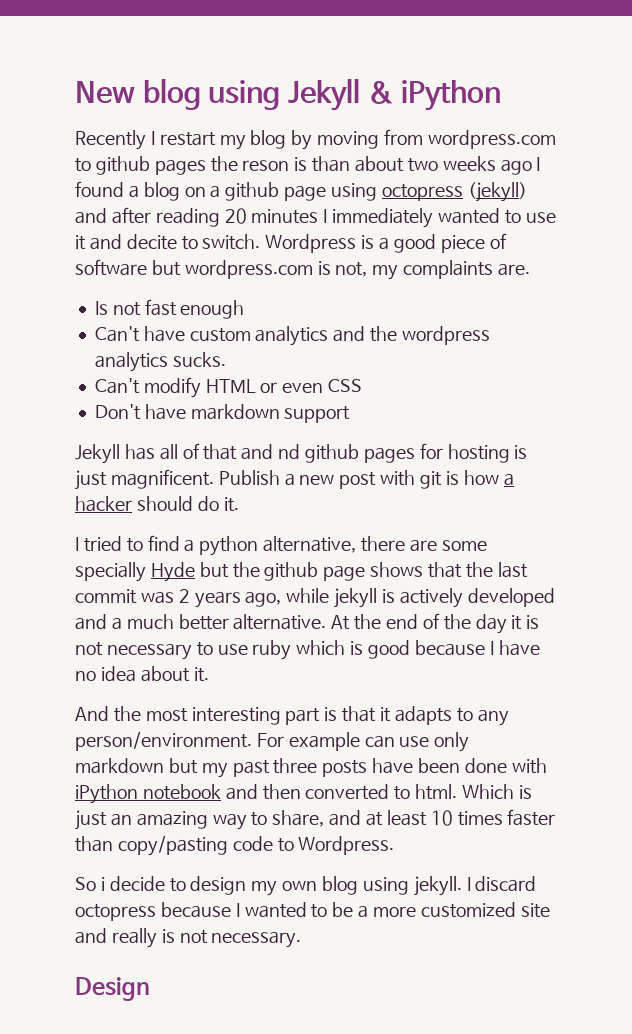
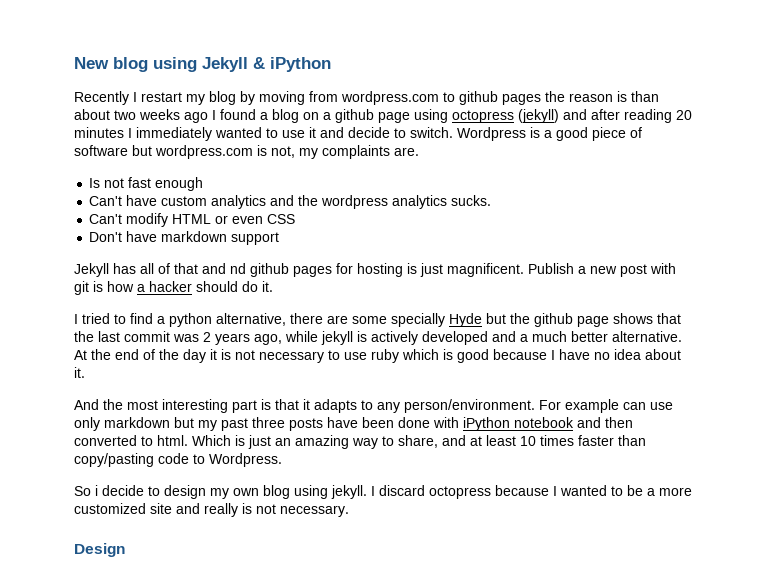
[242,160,290,171] reson -> [569,93,613,102] reason
[126,234,177,250] decite -> [348,127,390,138] decide

